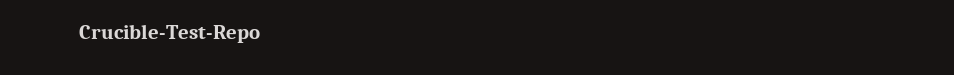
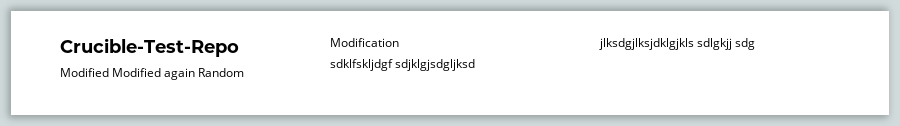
(260, 33) none -> [60,68,245,80] [330,38,399,47] [330,59,476,71] [599,38,756,50] // Modified Modified again Random Modification // sdklfskljdgf sdjklgjsdgljksd jlksdgjlksjdklgjkls sdlgkjj sdg

